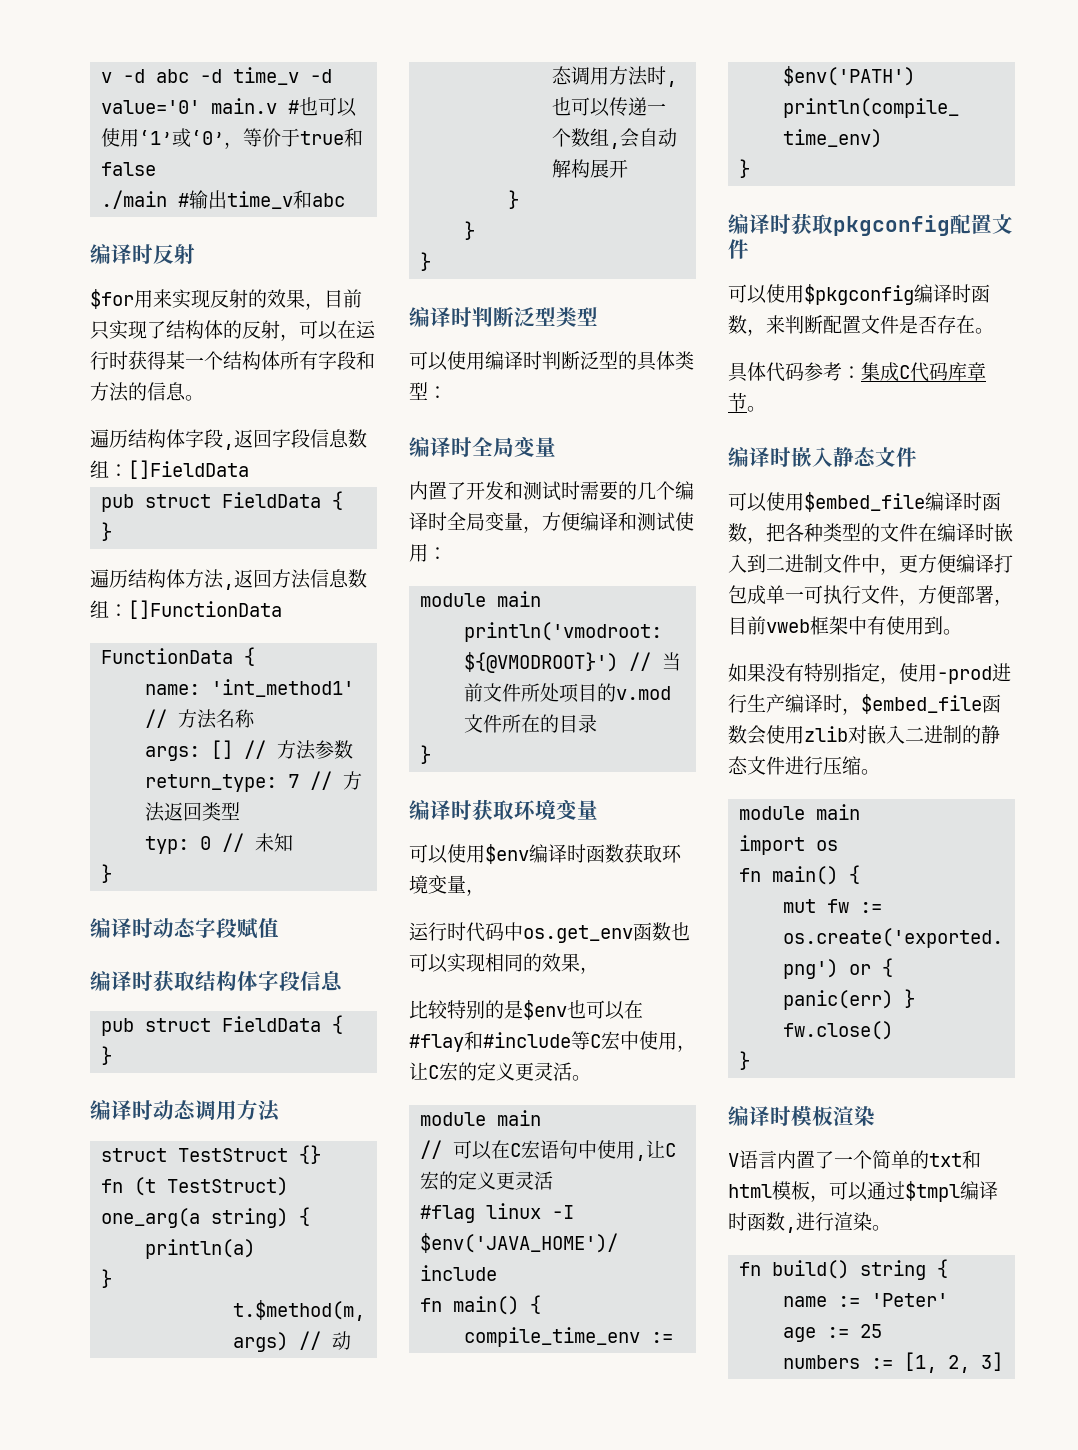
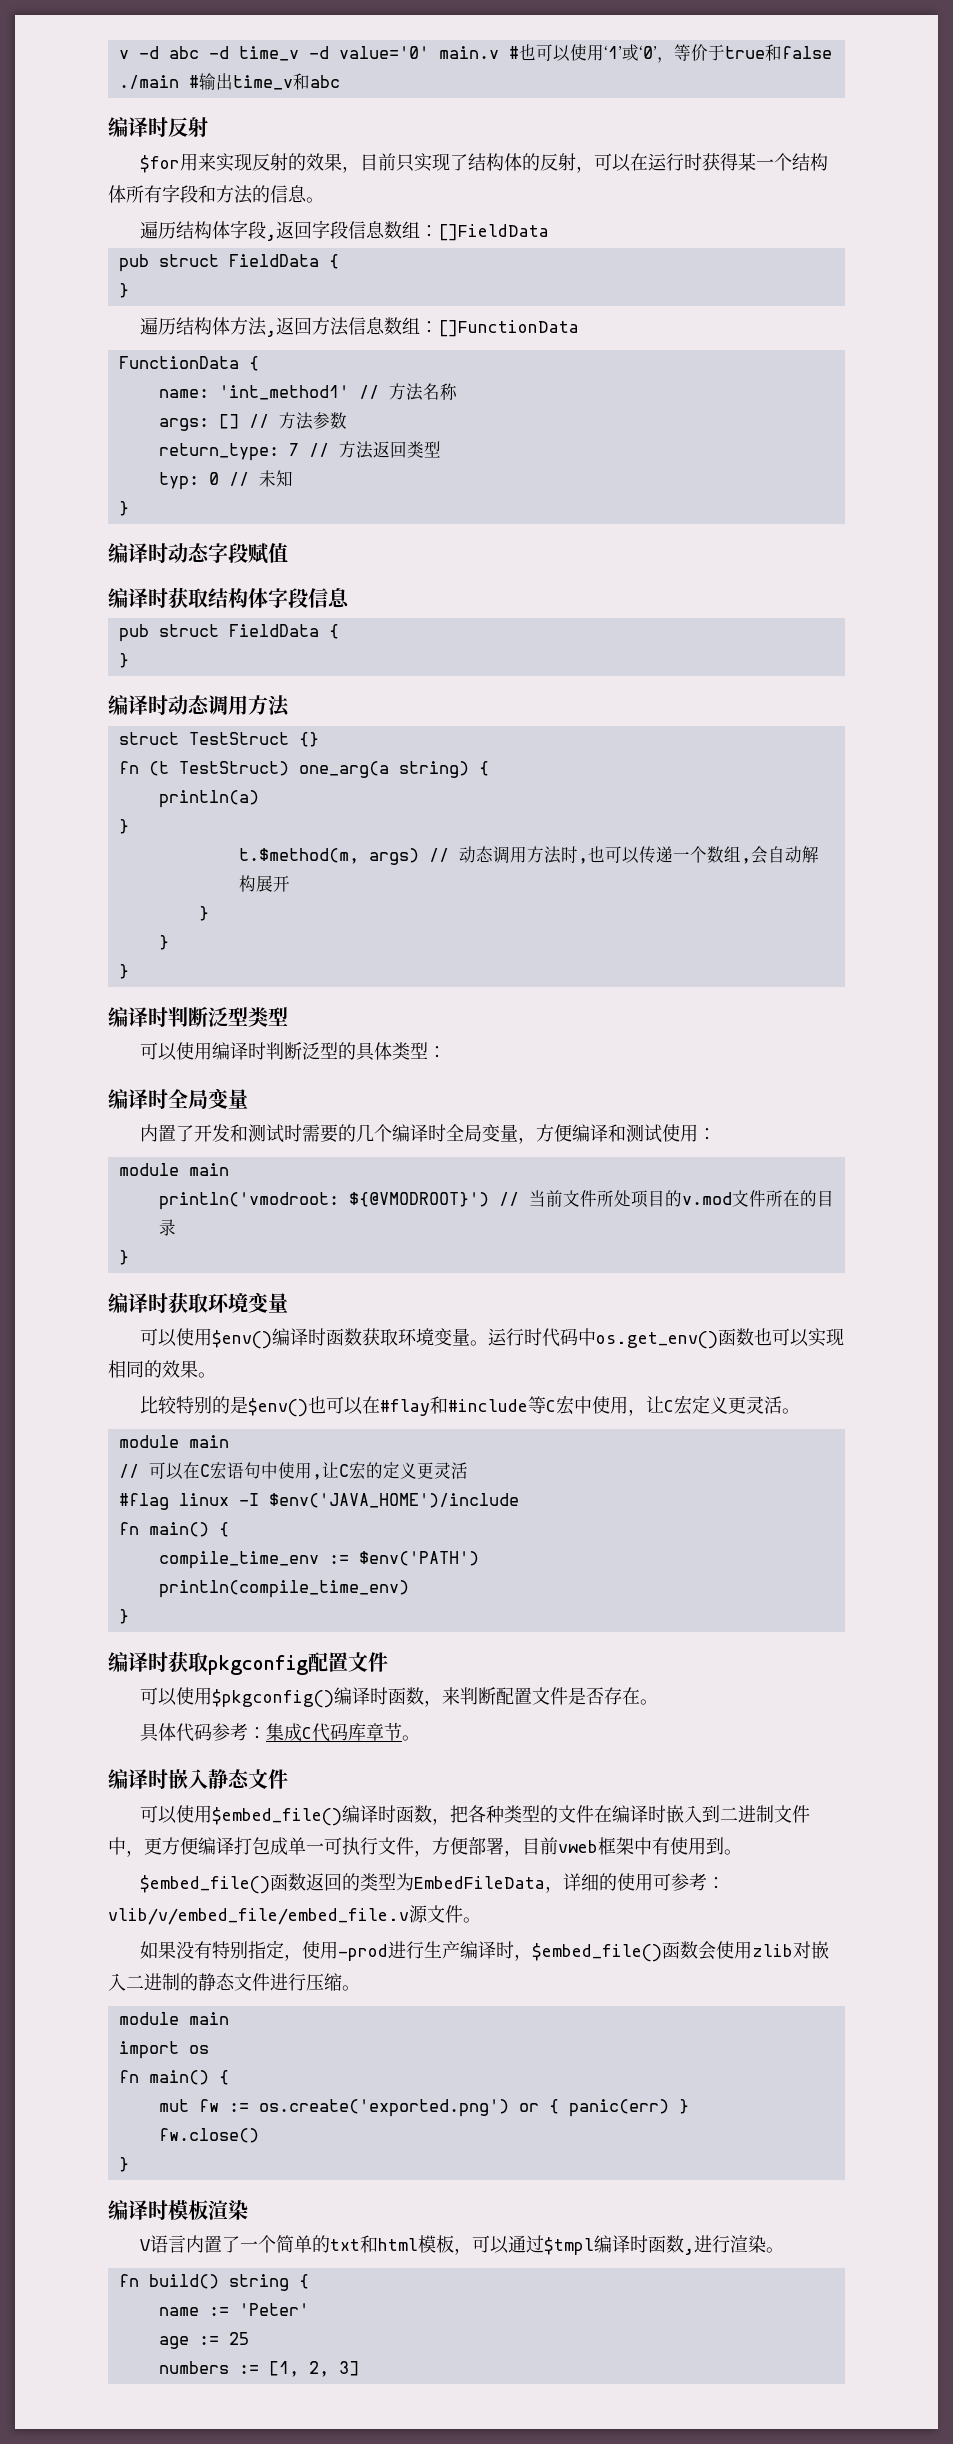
[485,844,529,864] $env -> [212,1330,273,1349] $env()
[466,889,485,896] ， // -> [470,1340,489,1346] 。
[523,925,633,943] os.get_env -> [596,1331,719,1349] os.get_env()
[580,967,599,974] ， -> [198,1372,216,1378] 。
[523,1000,567,1020] $env -> [248,1398,309,1417] $env()
[458,1062,477,1081] 的 -> (693, 1405) none
[804,284,914,305] $pkgconfig -> [212,1689,335,1708] $pkgconfig()
[804,492,925,512] $embed_file -> [212,1807,343,1826] $embed_file()
(962, 632) none -> [140,1873,726,1894] [108,1905,481,1925] // $embed_file()函数返回的类型为EmbedFileData，详细的使用可参考：vlib/v/embed_file/embed_file.v源文件。
[861,694,982,714] $embed_file -> [532,1943,663,1962] $embed_file()

